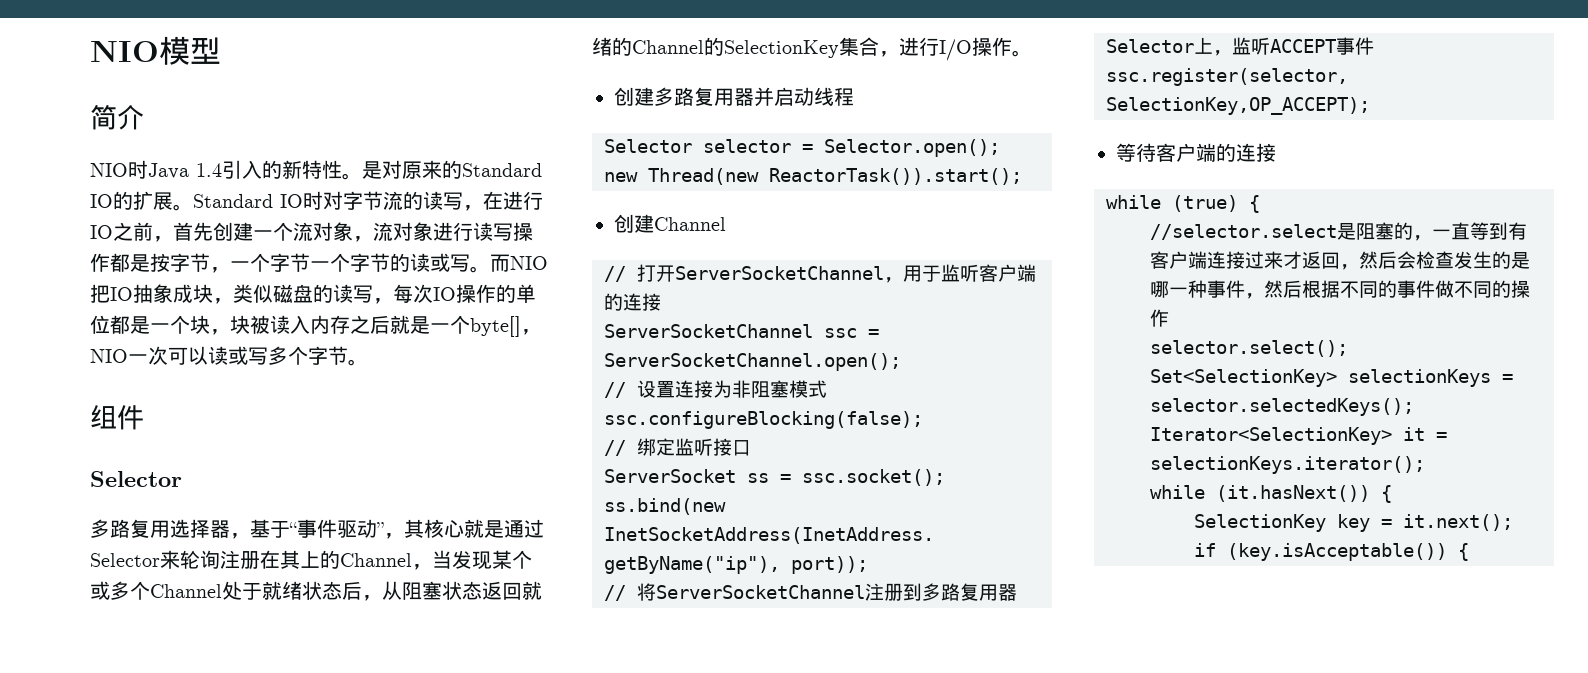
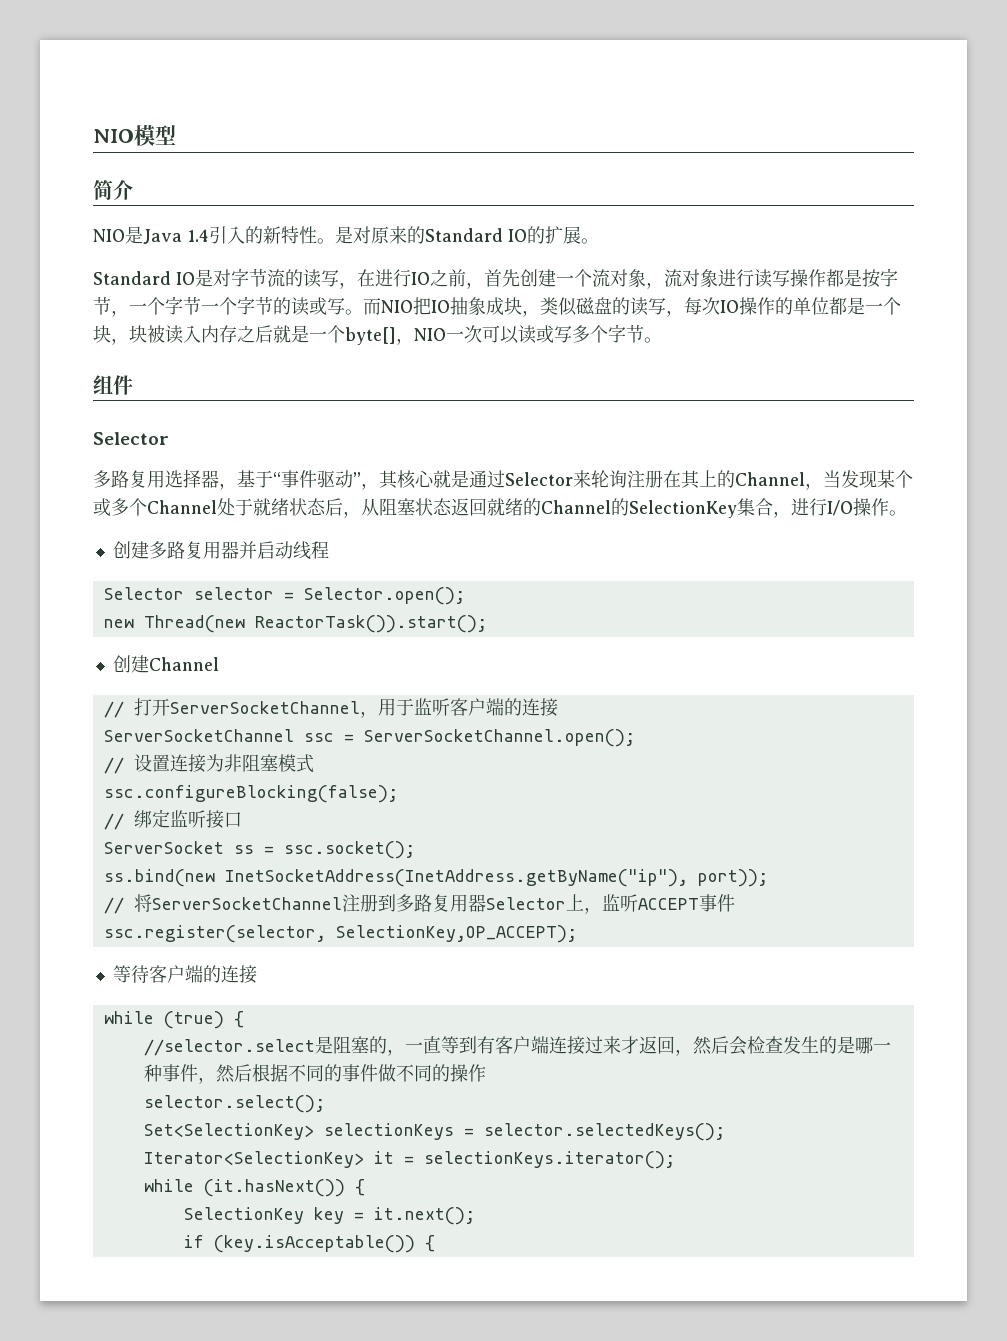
[128,160,148,179] 时 -> [125,226,143,244] 是
[193,191,323,210] Standard IO时 -> [93,269,213,287] // Standard IO是

